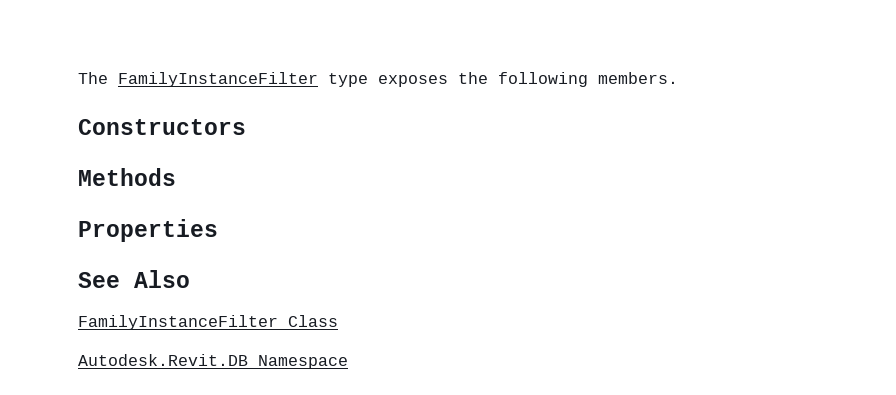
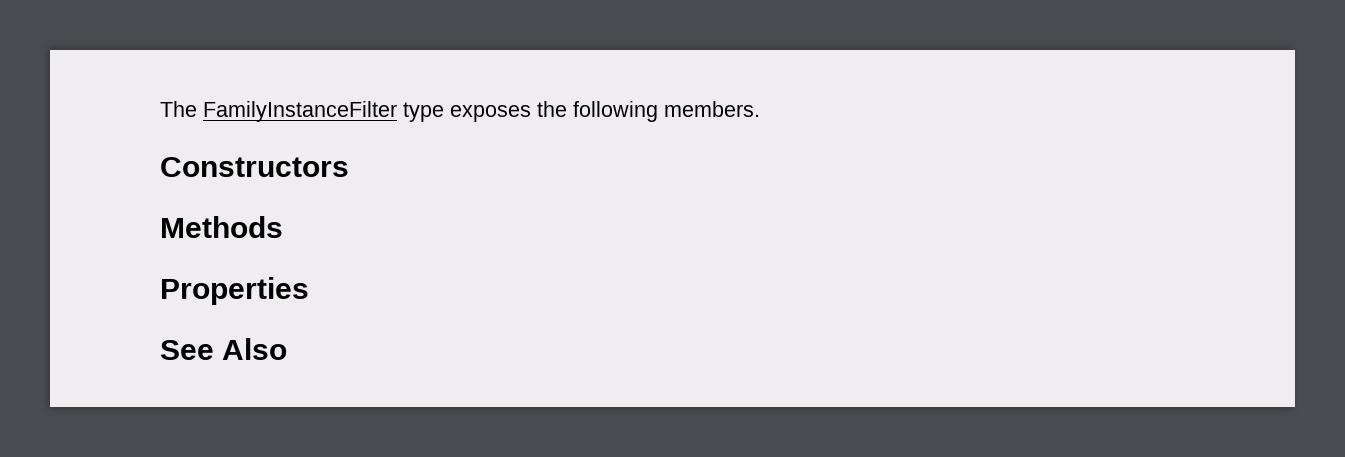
[78,315,338,330] [78,354,348,369] // FamilyInstanceFilter Class // Autodesk.Revit.DB Namespace -> (288, 349) none

